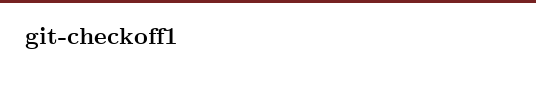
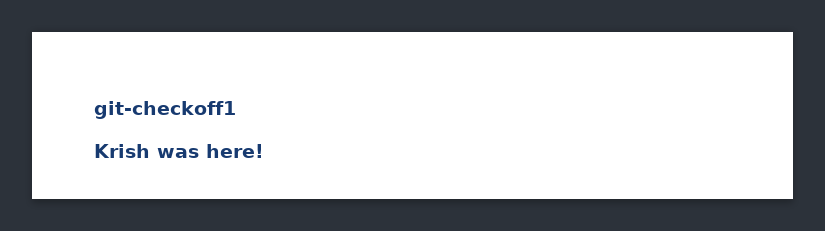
(178, 38) none -> [94,144,264,158] // Krish was here!

